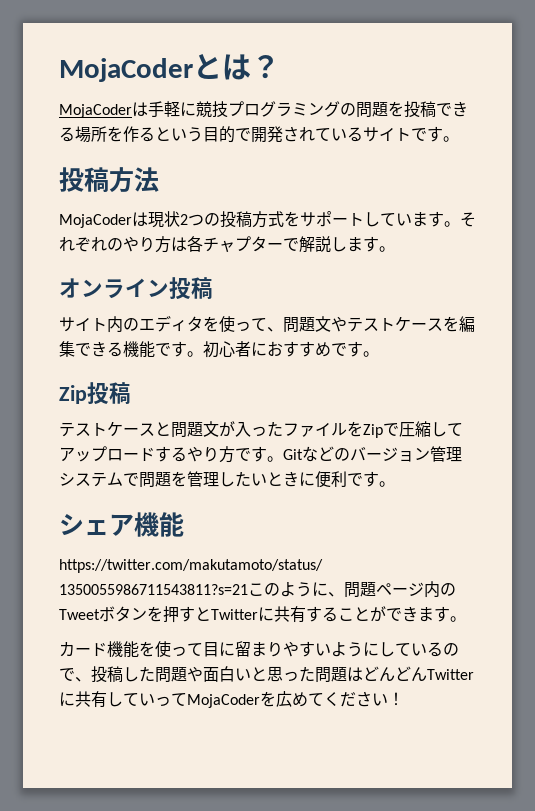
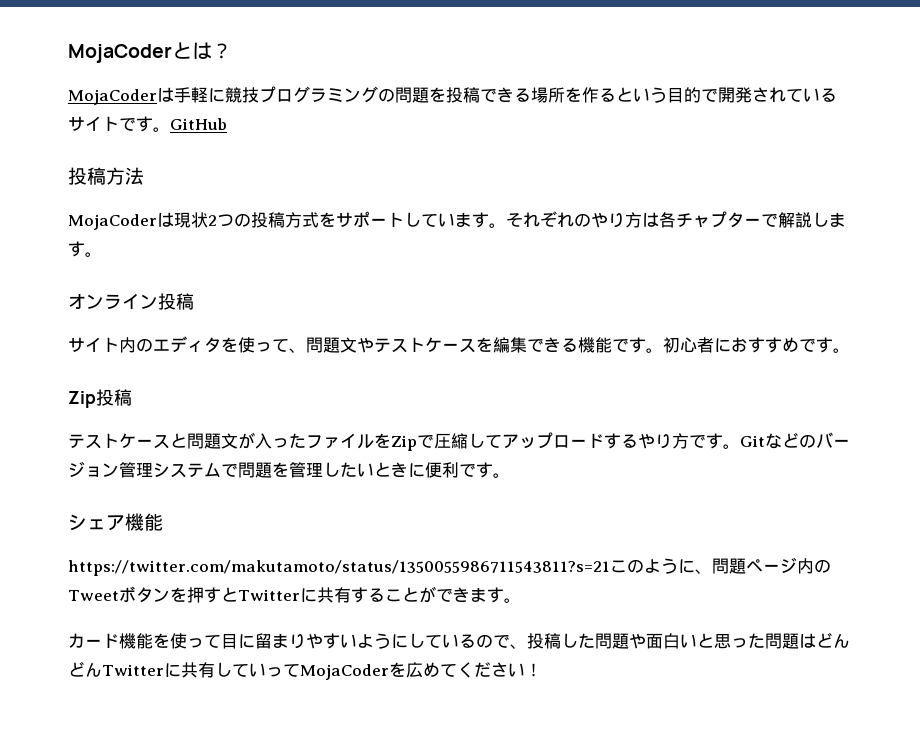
(459, 139) none -> [170,118,227,130] GitHub

